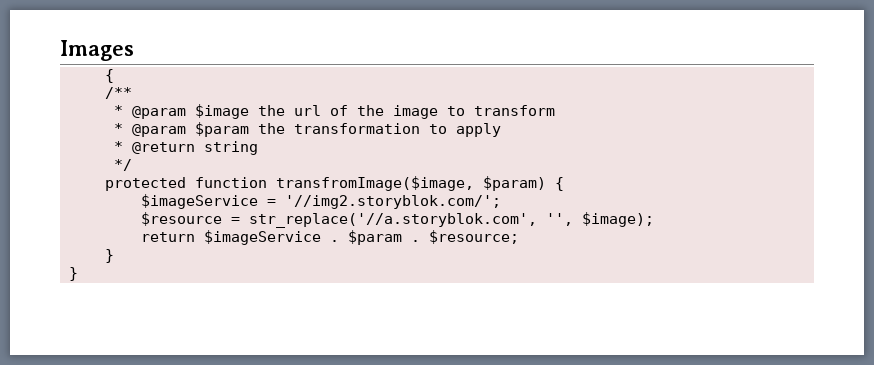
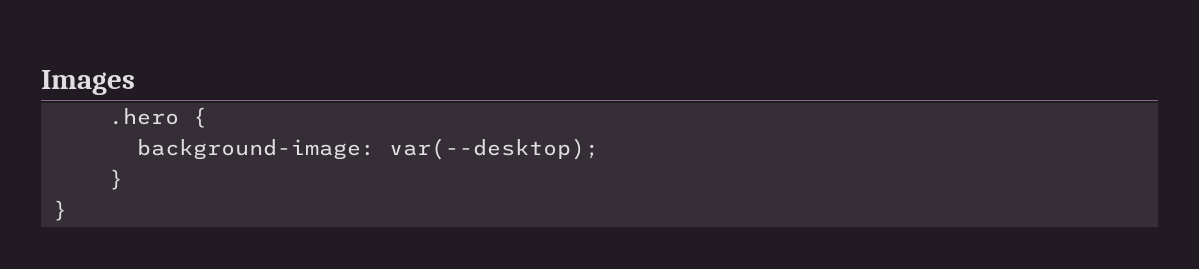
[105,69,115,83] [105,87,133,99] [114,104,556,119] [114,122,502,137] [114,141,259,155] [114,159,133,171] [105,176,565,191] [141,194,502,209] [141,212,655,228] [141,230,520,245] { // /** // * @param $image the url of the image to transform // * @param $param the transformation to apply // * @return string // */ // protected function transfromImage($image, $param) { // $imageService = '//img2.storyblok.com/'; // $resource = str_replace('//a.storyblok.com', '', $image); // return $imageService . $param . $resource; -> [109,107,208,128] [137,138,600,160] .hero { // background-image: var(--desktop);

